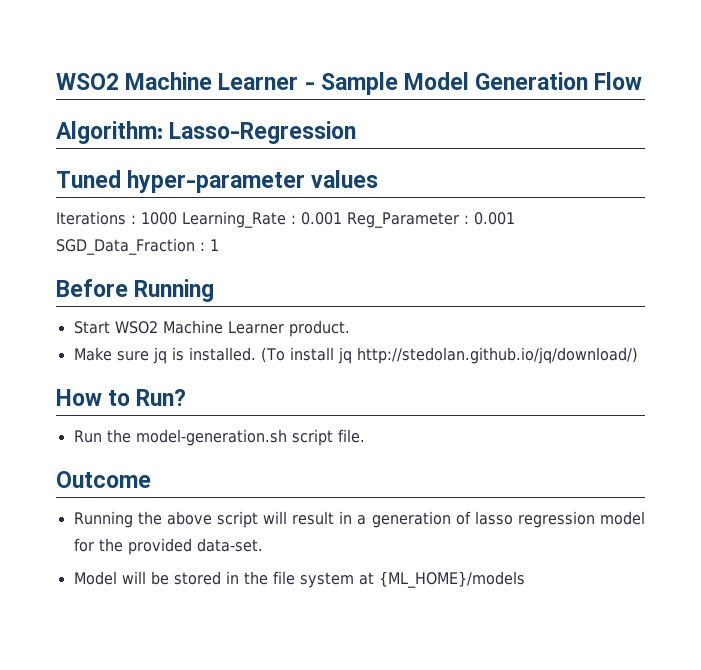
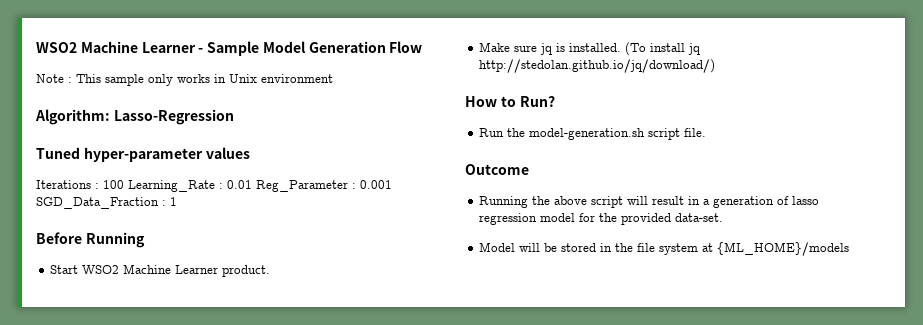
(643, 81) none -> [36,74,333,86] // Note : This sample only works in Unix environment
[141,212,177,225] 1000 -> [103,180,124,189] 100
[301,212,342,225] 0.001 -> [227,180,252,189] 0.01

